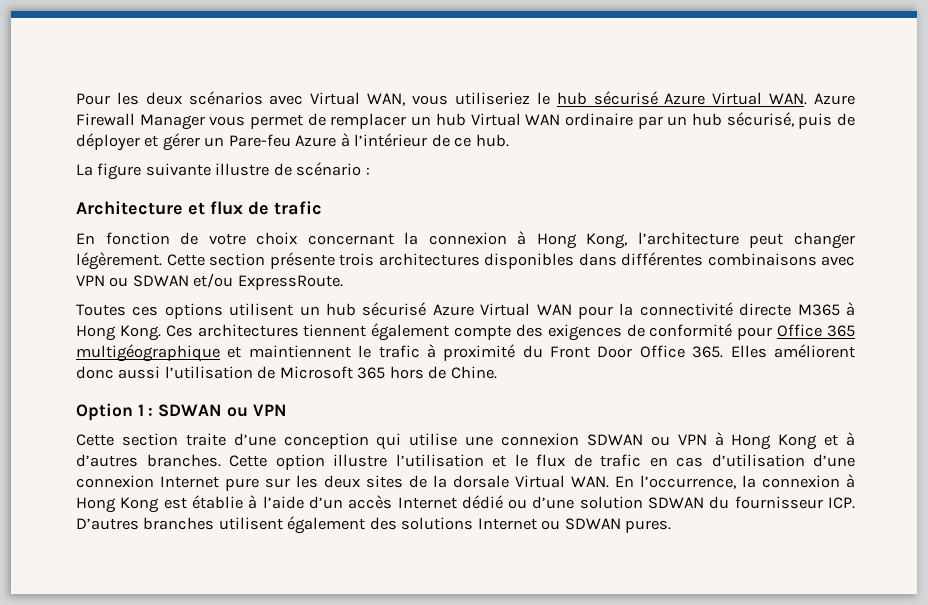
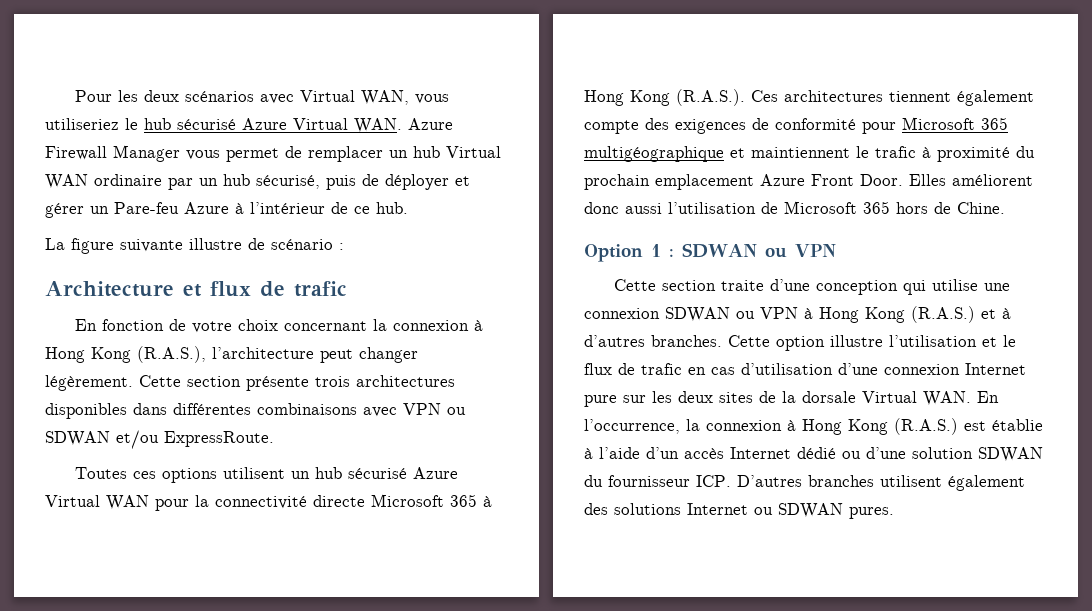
[586,233,628,249] Kong, -> [91,346,206,363] Kong (R.A.S.),
[797,302,855,316] [76,325,161,341] M365 à Hong Kong. -> [371,494,492,507] [584,89,745,106] Microsoft 365 à Hong Kong (R.A.S.).
[777,324,823,337] Office -> [902,117,975,130] Microsoft
[550,345,724,358] Front Door Office 365. -> [584,174,903,190] prochain emplacement Azure Front Door.
(818, 442) none -> [911,306,975,323] (R.A.S.)
(160, 505) none -> [894,418,958,435] (R.A.S.)

